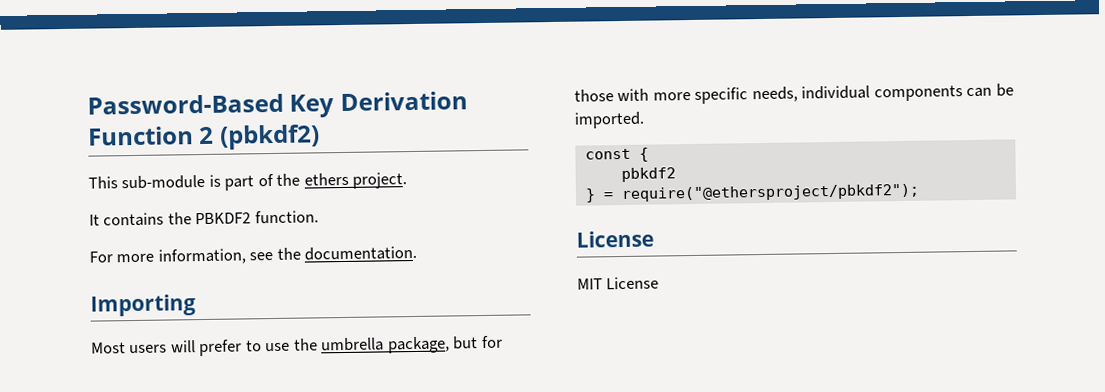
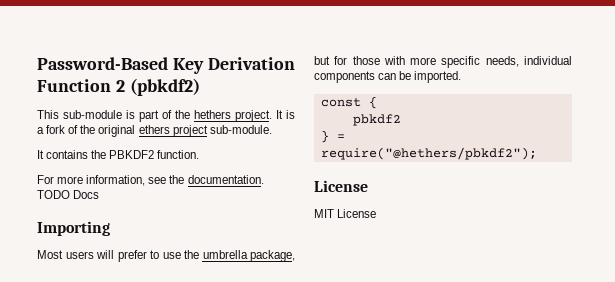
[303,172,408,189] ethers project. -> [194,110,295,122] [37,125,272,137] hethers project. It is a fork of the original ethers project sub-module.
(418, 253) none -> [37,190,100,199] TODO Docs
[620,183,920,203] require("@ethersproject/pbkdf2"); -> [320,147,537,160] require("@hethers/pbkdf2");

